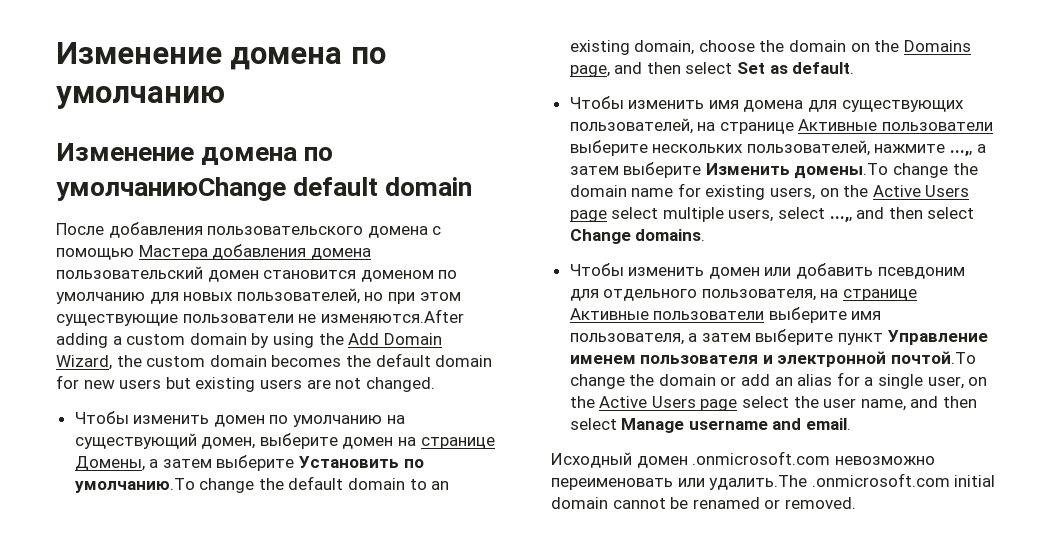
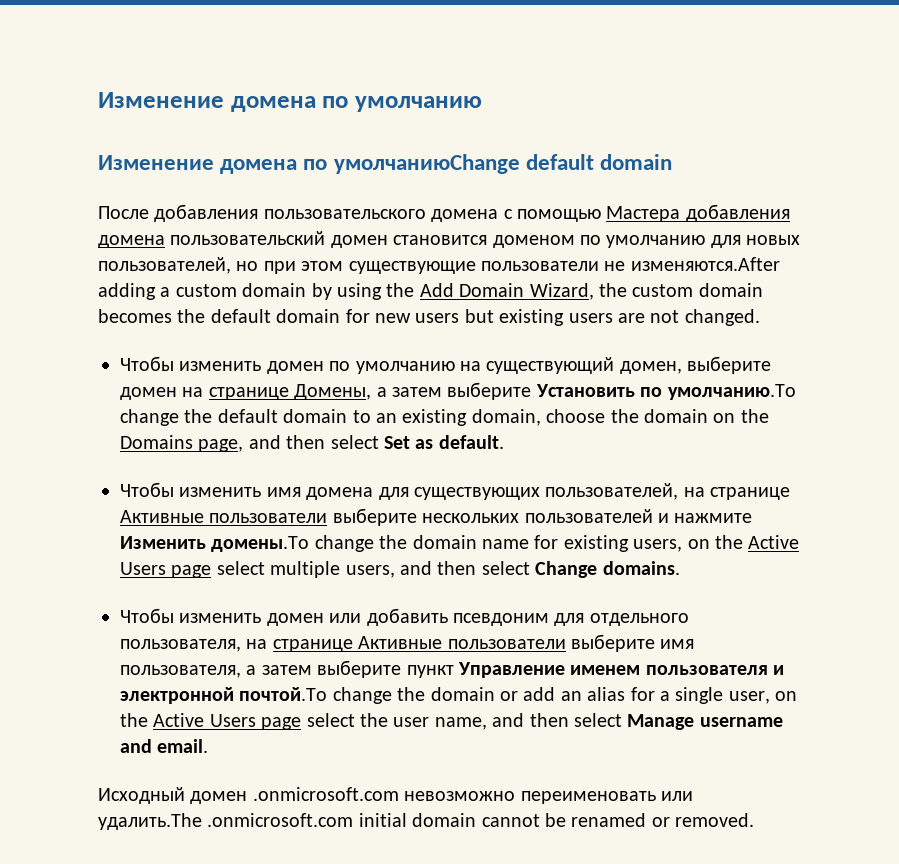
[746,140,986,156] [569,162,702,178] пользователей, нажмите ...,, а затем выберите -> [524,509,753,523] пользователей и нажмите
[778,207,852,222] select ...,, -> (395, 571) none

